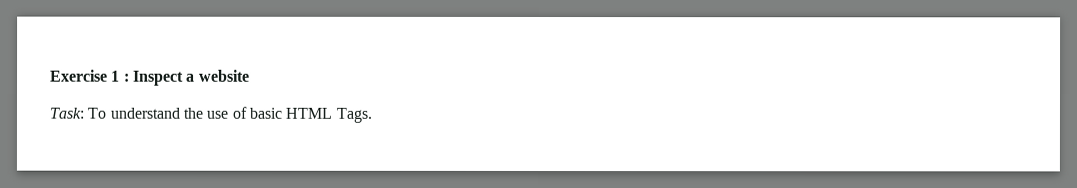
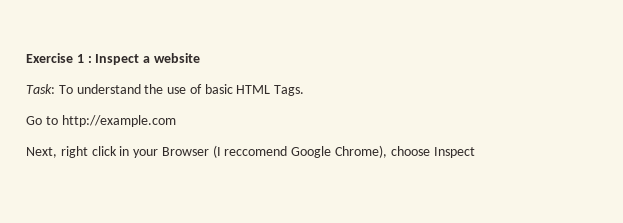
(372, 115) none -> [26,115,176,127] [26,145,475,158] // Go to http://example.com // Next, right click in your Browser (I reccomend Google Chrome), choose Inspect

